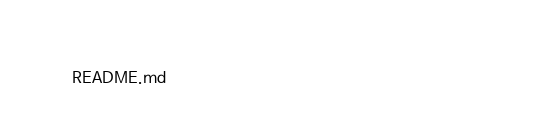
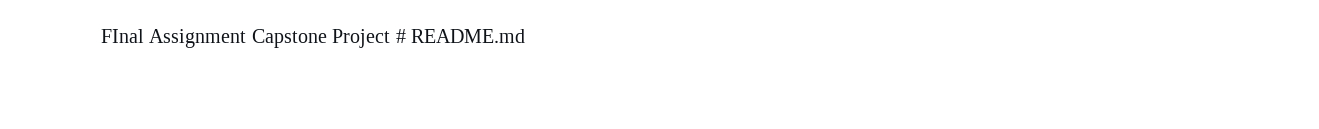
(72, 77) none -> [101,29,406,48] FInal Assignment Capstone Project #

